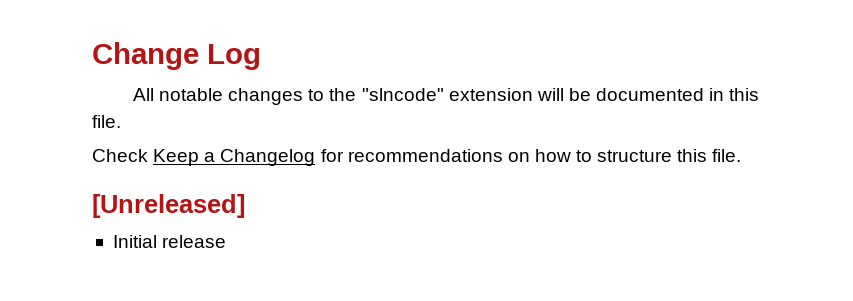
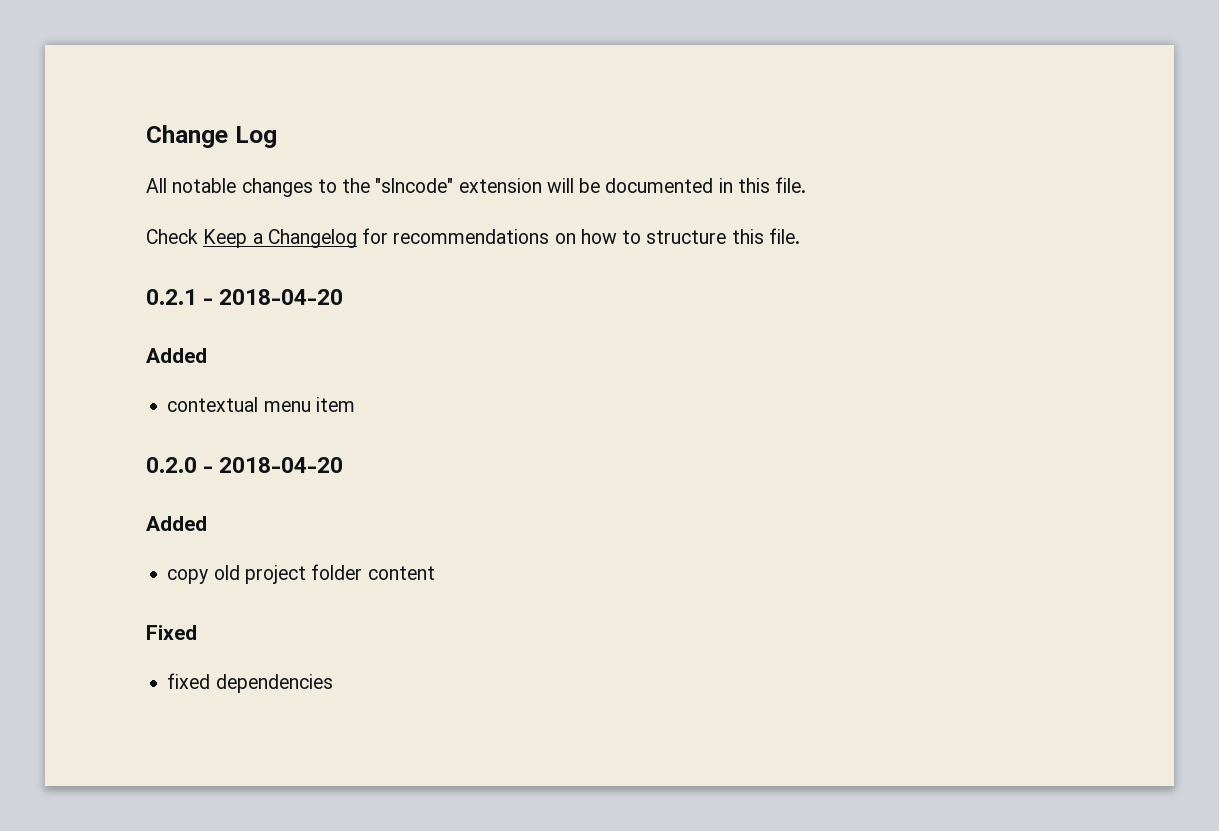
[92,194,245,218] [112,235,227,248] [Unreleased] // Initial release -> [146,289,344,305] [146,348,207,363] [167,397,355,412] [146,457,344,473] [146,516,207,531] [167,564,435,584] [146,625,197,640] [167,673,333,693] 0.2.1 - 2018-04-20 // Added // contextual menu item // 0.2.0 - 2018-04-20 // Added // copy old project folder content // Fixed // fixed dependencies

